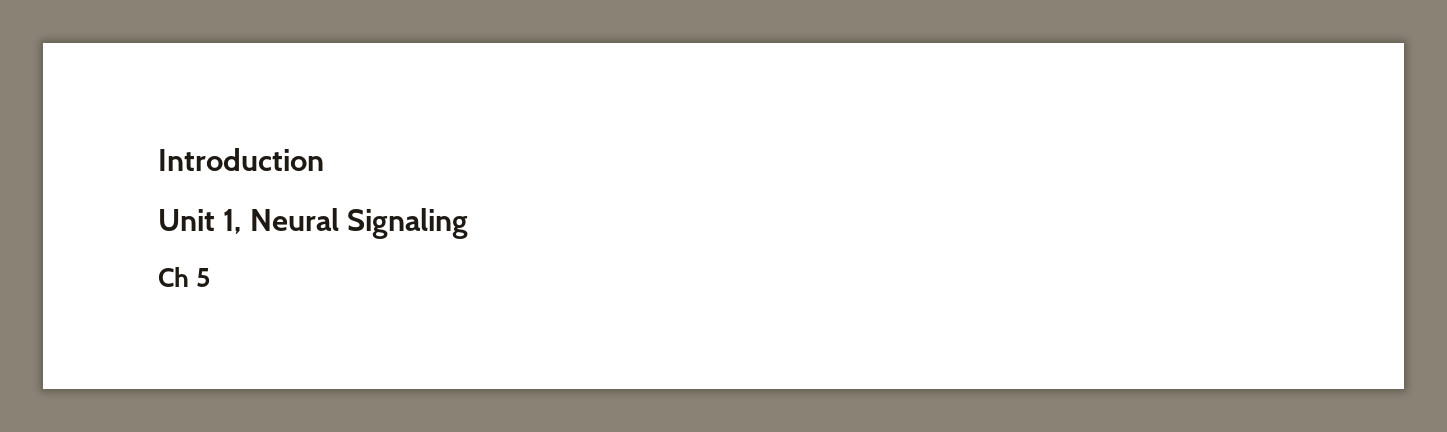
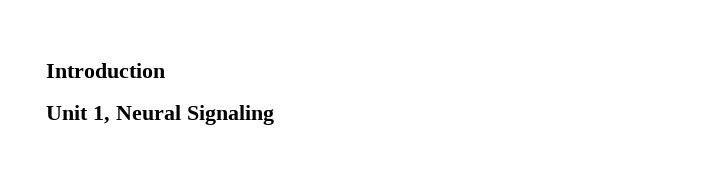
[158,267,212,287] // Ch 5 -> (274, 115) none

